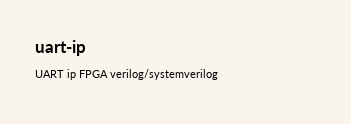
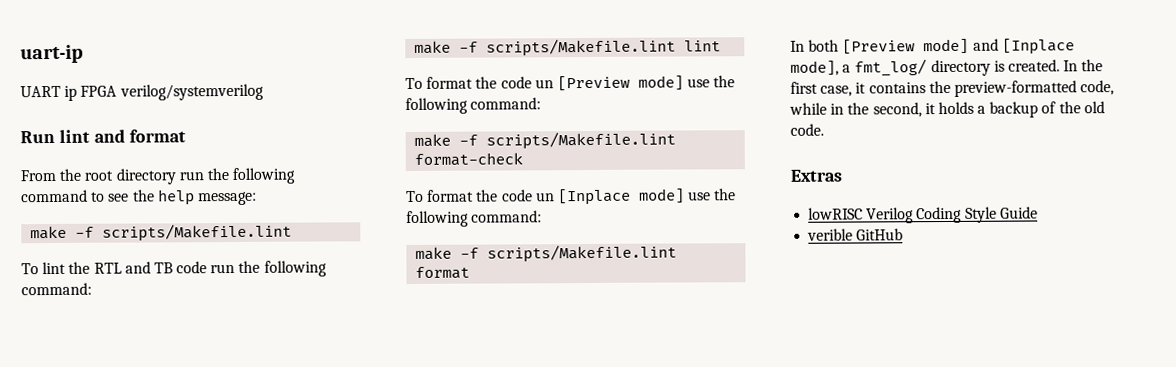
(218, 74) none -> [20,129,186,144] [20,167,296,185] [21,189,257,206] [30,223,293,242] [21,260,327,277] [21,282,92,296] [414,38,722,57] [405,75,736,92] [405,97,542,115] [414,131,677,150] [414,152,524,166] [406,188,737,206] [406,210,543,228] [415,244,678,263] [415,266,471,279] [790,38,1075,55] [790,59,1104,77] [790,80,1115,97] [789,101,1105,118] [790,123,824,136] [790,169,842,182] [808,206,1038,224] [807,228,904,241] // Run lint and format // From the root directory run the following command to see the help message: // make -f scripts/Makefile.lint // To lint the RTL and TB code run the following command: // make -f scripts/Makefile.lint lint // To format the code un [Preview mode] use the following command: // make -f scripts/Makefile.lint format-check // To format the code un [Inplace mode] use the following command: // make -f scripts/Makefile.lint format // In both [Preview mode] and [Inplace mode], a fmt_log/ directory is created. In the first case, it contains the preview-formatted code, while in the second, it holds a backup of the old code. // Extras // lowRISC Verilog Coding Style Guide // verible GitHub

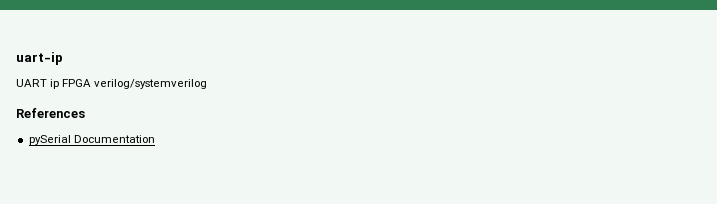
[20,129,186,144] [20,167,296,185] [21,189,257,206] [30,223,293,242] [21,260,327,277] [21,282,92,296] [414,38,722,57] [405,75,736,92] [405,97,542,115] [414,131,677,150] [414,152,524,166] [406,188,737,206] [406,210,543,228] [415,244,678,263] [415,266,471,279] [790,38,1075,55] [790,59,1104,77] [790,80,1115,97] [789,101,1105,118] [790,123,824,136] [790,169,842,182] [808,206,1038,224] [807,228,904,241] Run lint and format // From the root directory run the following command to see the help message: // make -f scripts/Makefile.lint // To lint the RTL and TB code run the following command: // make -f scripts/Makefile.lint lint // To format the code un [Preview mode] use the following command: // make -f scripts/Makefile.lint format-check // To format the code un [Inplace mode] use the following command: // make -f scripts/Makefile.lint format // In both [Preview mode] and [Inplace mode], a fmt_log/ directory is created. In the first case, it contains the preview-formatted code, while in the second, it holds a backup of the old code. // Extras // lowRISC Verilog Coding Style Guide // verible GitHub -> [16,108,85,118] [28,135,155,145] References // pySerial Documentation

